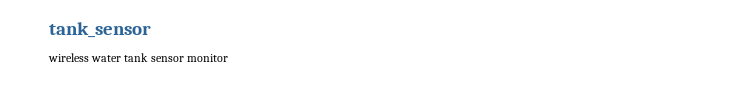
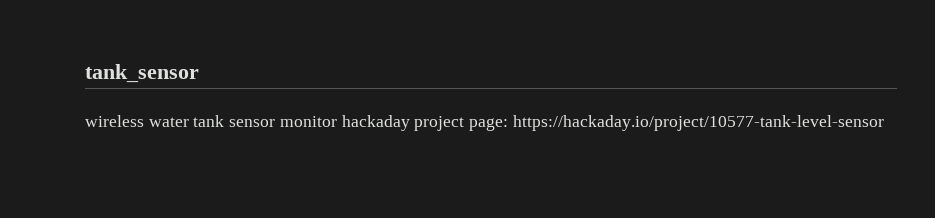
(228, 58) none -> [341,115,884,131] hackaday project page: https://hackaday.io/project/10577-tank-level-sensor

